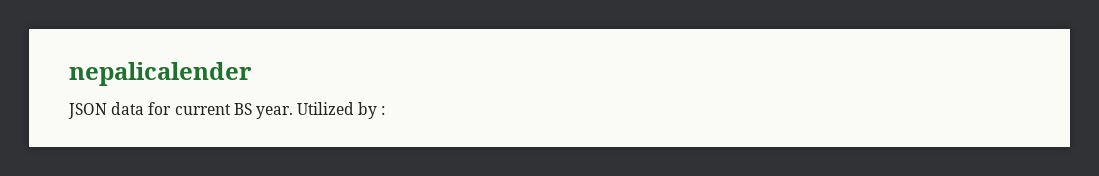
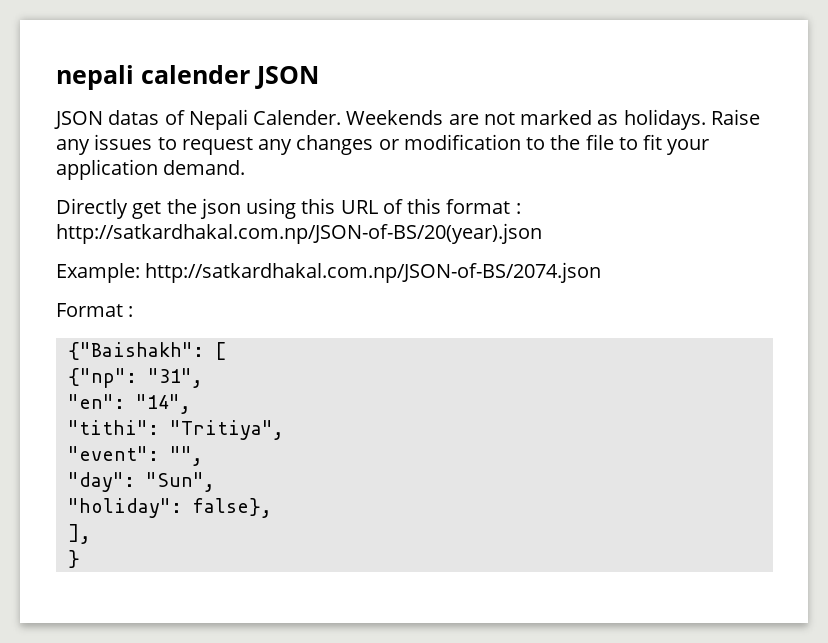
[69,62,252,86] [68,102,386,119] nepalicalender // JSON data for current BS year. Utilized by : -> [56,65,319,90] [54,109,760,130] [56,134,710,155] [56,159,246,180] [56,198,521,219] [56,223,542,244] [56,262,602,283] [56,303,134,317] [67,342,226,360] [67,368,203,388] [67,394,191,414] [67,420,284,440] [67,446,203,466] [67,472,215,492] [67,498,272,518] [67,524,91,544] [67,550,80,568] nepali calender JSON // JSON datas of Nepali Calender. Weekends are not marked as holidays. Raise any issues to request any changes or modification to the file to fit your application demand. // Directly get the json using this URL of this format : http://satkardhakal.com.np/JSON-of-BS/20(year).json // Example: http://satkardhakal.com.np/JSON-of-BS/2074.json // Format : // {"Baishakh": [ // {"np": "31", // "en": "14", // "tithi": "Tritiya", // "event": "", // "day": "Sun", // "holiday": false}, // ], // }

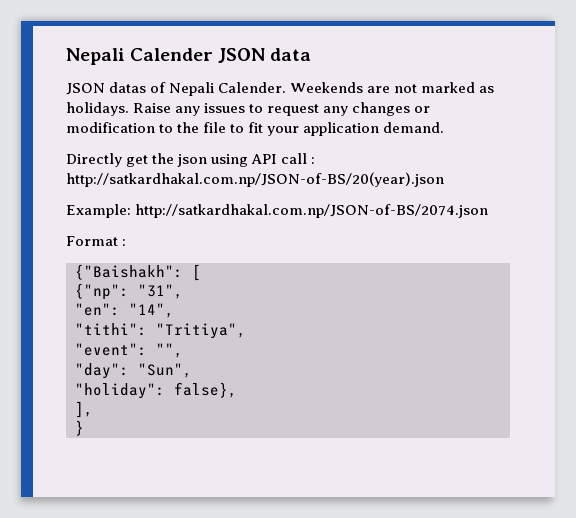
[56,65,319,90] nepali calender JSON -> [66,48,312,65] Nepali Calender JSON data
[301,198,511,214] this URL of this format -> [251,153,308,164] API call

